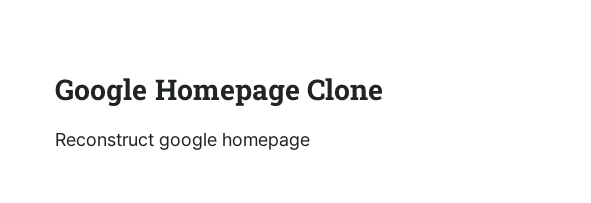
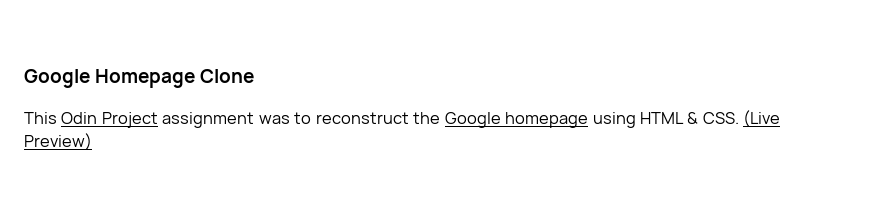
[55,132,310,150] Reconstruct google homepage -> [24,110,781,128] [24,133,92,150] This Odin Project assignment was to reconstruct the Google homepage using HTML & CSS. (Live Preview)

